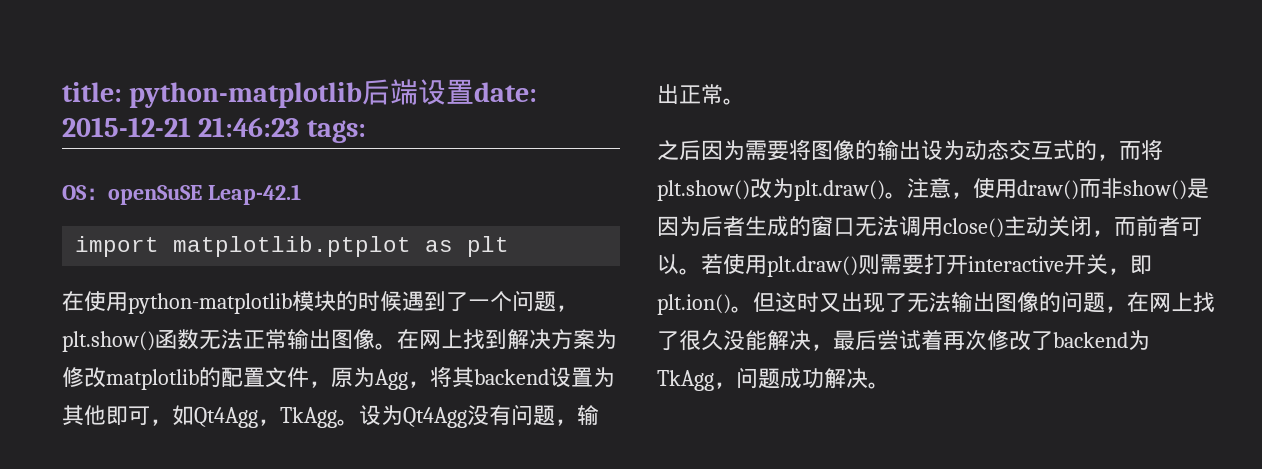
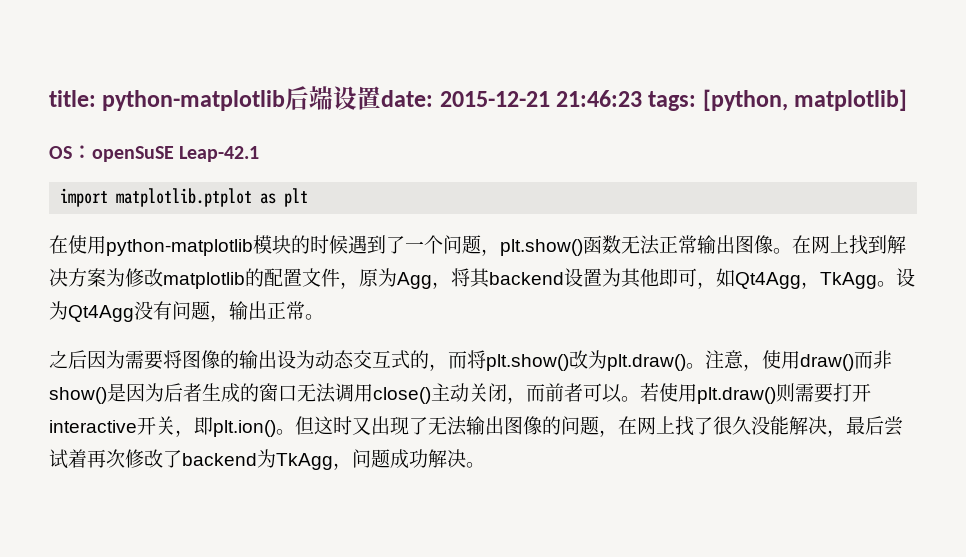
(366, 131) none -> [702,89,908,111] [python, matplotlib]

